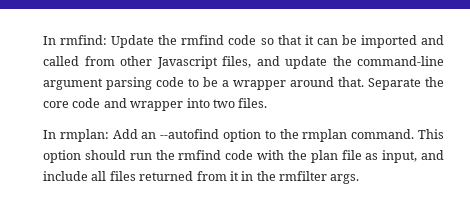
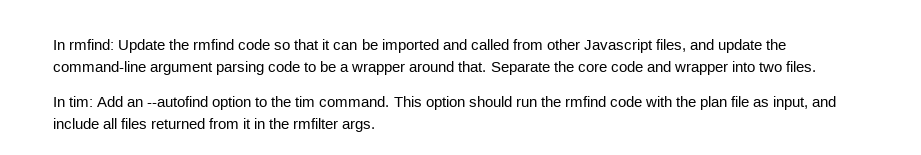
[59,129,109,142] rmplan: -> [69,96,94,107] tim:
[302,129,348,142] rmplan -> [295,96,316,107] tim

